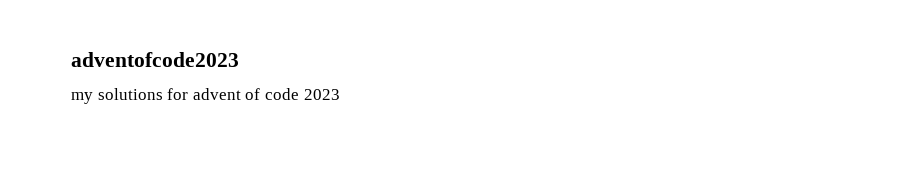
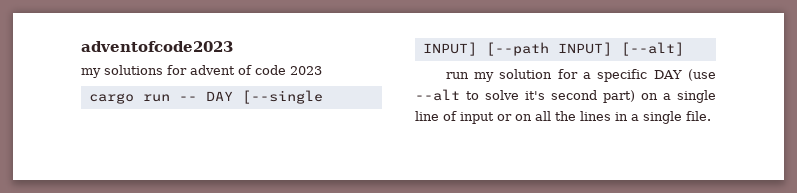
(340, 94) none -> [88,90,323,104] [422,42,684,56] [445,69,716,82] [415,89,716,103] [415,111,711,124] // cargo run -- DAY [--single INPUT] [--path INPUT] [--alt] // run my solution for a specific DAY (use --alt to solve it's second part) on a single line of input or on all the lines in a single file.

